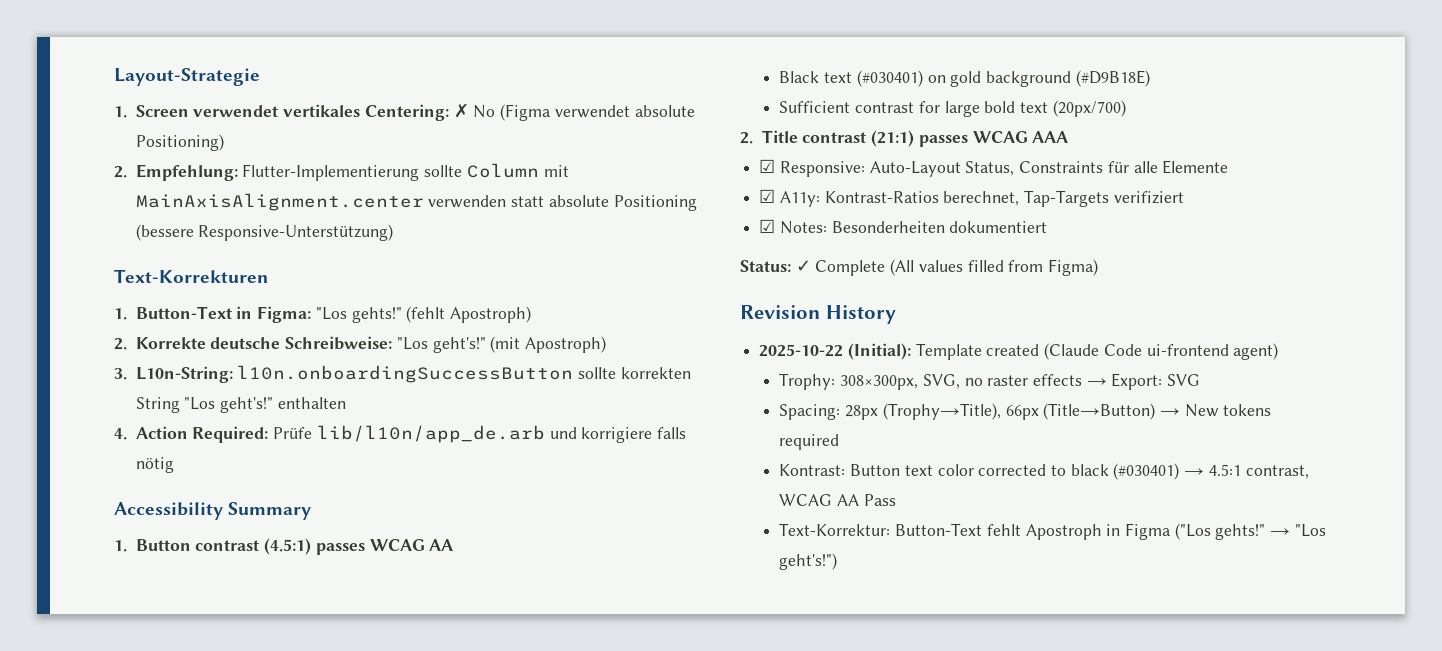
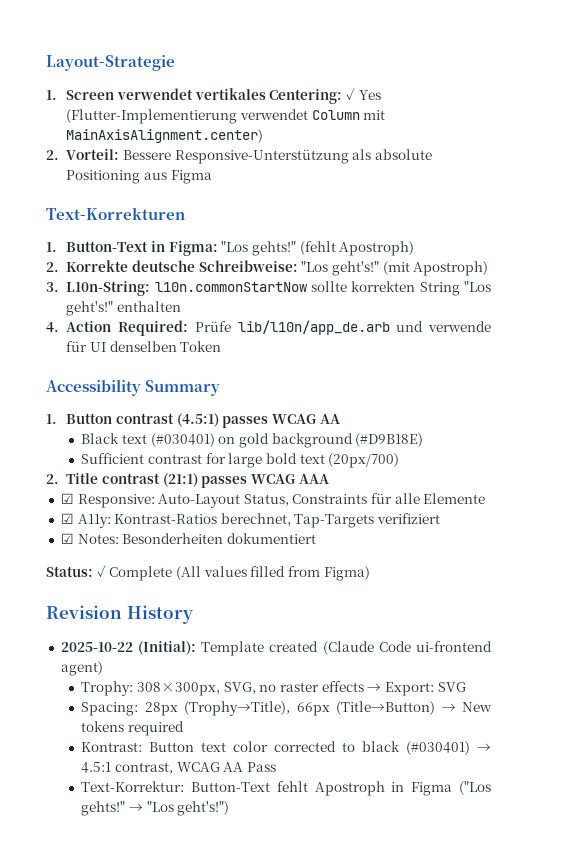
[453,103,695,121] [135,134,224,151] [114,163,569,181] [135,193,697,211] [135,224,394,241] ✗ No (Figma verwendet absolute Positioning) // 2. Empfehlung: Flutter-Implementierung sollte Column mit MainAxisAlignment.center verwenden statt absolute Positioning (bessere Responsive-Unterstützung) -> [346,88,381,100] [66,109,386,124] [66,129,264,143] [46,149,433,164] [66,170,212,184] ✓ Yes (Flutter-Implementierung verwendet Column mit MainAxisAlignment.center) // 2. Vorteil: Bessere Responsive-Unterstützung als absolute Positioning aus Figma
[237,365,574,383] l10n.onboardingSuccessButton -> [154,282,307,292] l10n.commonStartNow
[581,427,687,443] [135,457,174,473] korrigiere falls nötig -> [428,321,491,332] [66,341,222,352] verwende für UI denselben Token

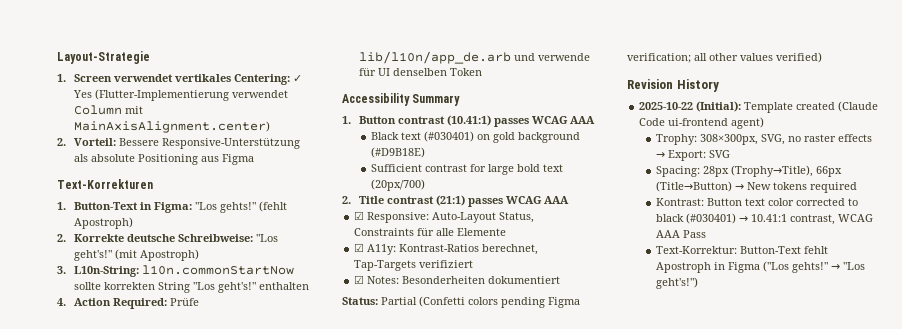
[176,413,340,428] (4.5:1) passes WCAG AA -> [447,115,596,127] (10.41:1) passes WCAG AAA
[96,565,370,581] ✓ Complete (All values filled from Figma) -> [381,296,580,308] [627,52,822,63] Partial (Confetti colors pending Figma verification; all other values verified)
[81,762,112,773] 4.5:1 -> [751,214,788,222] 10.41:1
[223,762,244,772] AA -> [656,230,681,238] AAA

